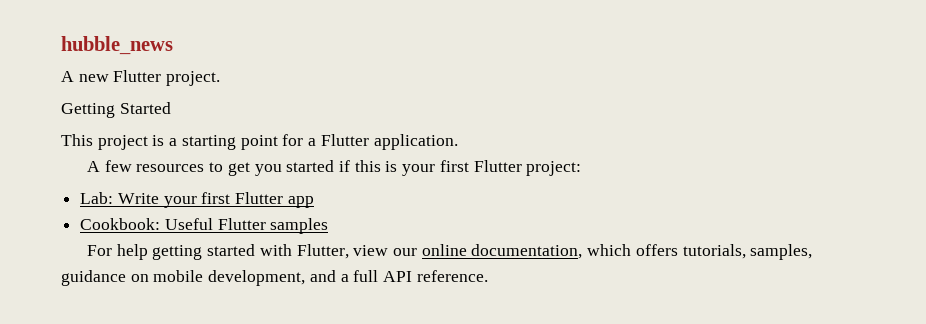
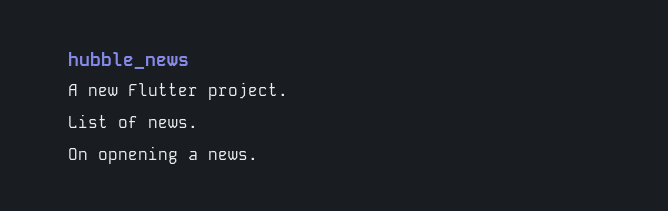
[61,102,171,118] [61,134,458,150] [86,160,582,176] [80,192,314,208] [80,218,329,234] [86,244,813,260] [61,270,488,286] Getting Started // This project is a starting point for a Flutter application. // A few resources to get you started if this is your first Flutter project: // Lab: Write your first Flutter app // Cookbook: Useful Flutter samples // For help getting started with Flutter, view our online documentation, which offers tutorials, samples, guidance on mobile development, and a full API reference. -> [68,114,198,128] [68,146,258,164] List of news. // On opnening a news.

